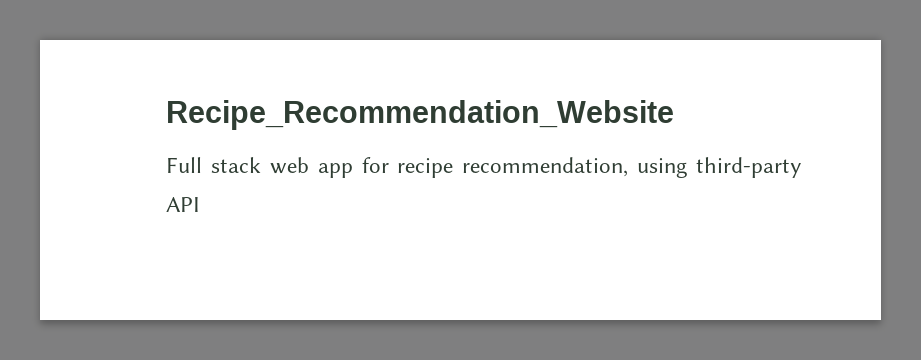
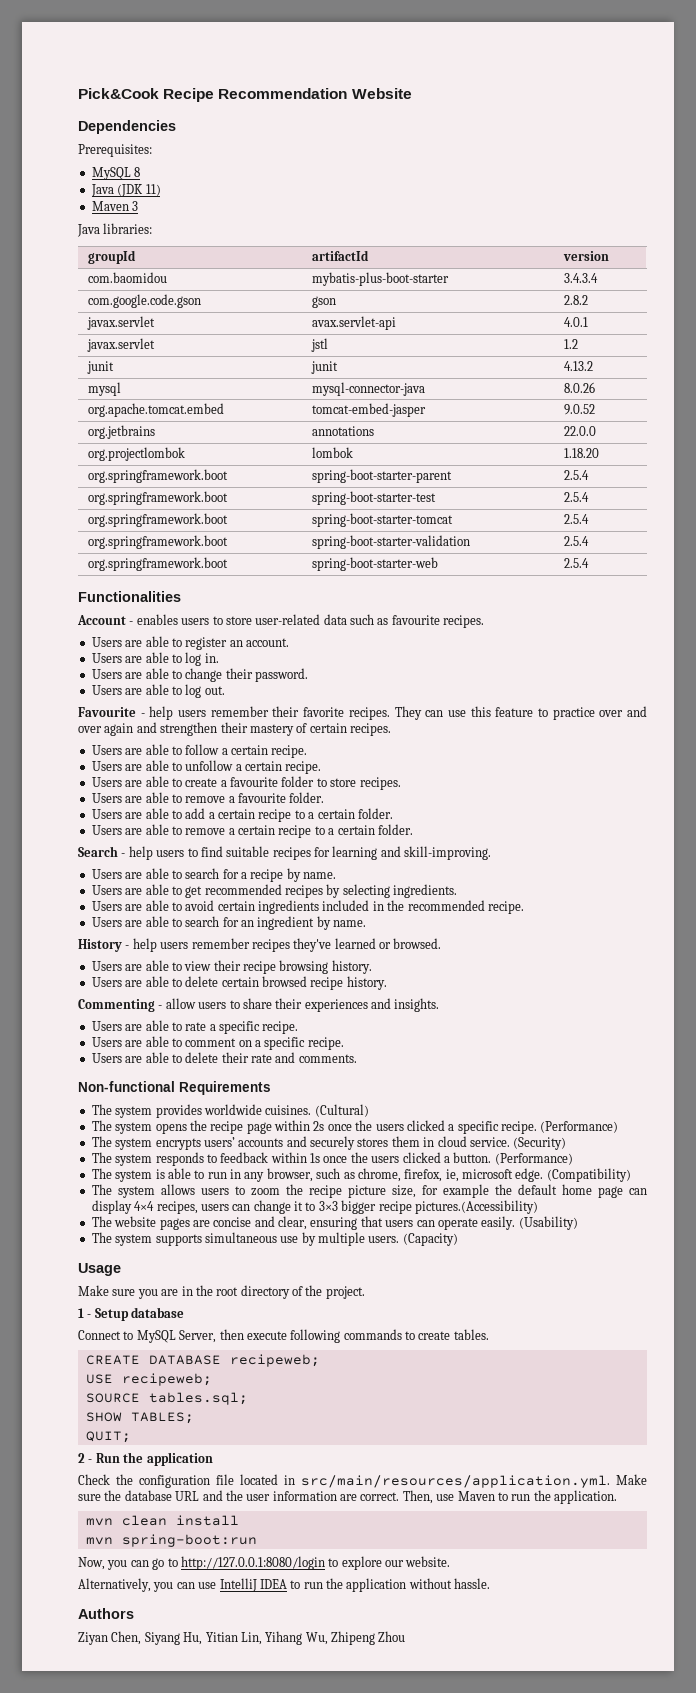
[166,100,674,130] [166,157,802,178] [166,197,200,212] Recipe_Recommendation_Website // Full stack web app for recipe recommendation, using third-party API -> [78,88,412,102] [78,120,176,134] [78,144,152,157] [91,167,141,180] [90,184,161,197] [91,201,139,211] [77,223,153,237] [87,250,136,264] [311,250,369,261] [562,251,609,261] [87,272,167,283] [311,272,449,286] [563,273,598,283] [87,294,201,308] [311,296,336,308] [563,295,588,305] [86,316,155,330] [311,316,396,330] [563,317,588,327] [86,338,155,352] [310,338,328,352] [563,339,578,349] [86,361,114,374] [310,361,338,374] [563,361,593,371] [87,382,121,396] [311,382,425,396] [563,382,595,393] [87,403,224,417] [311,403,426,417] [563,404,595,415] [87,425,155,439] [311,426,374,436] [563,426,596,436] [87,447,185,461] [311,447,353,458] [563,448,599,458] [87,469,228,483] [311,469,452,483] [563,470,589,480] [87,491,228,505] [311,491,436,505] [563,492,589,502] [87,513,228,527] [311,513,453,527] [563,514,589,524] [87,535,228,549] [311,535,470,549] [563,536,589,546] [87,557,228,571] [311,557,438,571] [563,558,589,568] [78,591,181,602] [77,614,485,628] [91,636,289,650] [91,652,219,666] [91,668,308,682] [91,684,225,698] [78,706,647,720] [78,722,391,736] [91,744,308,758] [91,760,322,774] [91,776,401,790] [91,792,325,803] [91,808,393,822] [91,824,413,838] [78,846,492,860] [91,868,337,882] [91,884,458,898] [91,900,524,914] [91,916,367,930] [78,938,442,952] [91,960,372,974] [91,976,387,990] [78,998,440,1012] [91,1020,299,1034] [91,1036,344,1050] [91,1052,357,1063] [78,1081,271,1095] [91,1104,369,1118] [91,1120,619,1134] [91,1136,567,1150] [91,1152,573,1166] [91,1168,631,1182] [91,1184,647,1198] [91,1200,538,1214] [91,1216,578,1230] [91,1232,458,1246] [78,1263,121,1276] [78,1285,365,1299] [78,1307,185,1321] [78,1329,489,1343] [85,1354,320,1367] [85,1373,212,1386] [85,1392,248,1405] [85,1412,194,1424] [85,1431,131,1443] [78,1452,213,1466] [78,1474,647,1488] [78,1490,617,1504] [85,1515,239,1526] [85,1534,257,1547] [78,1556,451,1570] [78,1578,491,1592] [78,1608,134,1619] [78,1631,406,1645] Pick&Cook Recipe Recommendation Website // Dependencies // Prerequisites: // MySQL 8 // Java (JDK 11) // Maven 3 // Java libraries: // groupId | artifactId | version // com.baomidou | mybatis-plus-boot-starter | 3.4.3.4 // com.google.code.gson | gson | 2.8.2 // javax.servlet | avax.servlet-api | 4.0.1 // javax.servlet | jstl | 1.2 // junit | junit | 4.13.2 // mysql | mysql-connector-java | 8.0.26 // org.apache.tomcat.embed | tomcat-embed-jasper | 9.0.52 // org.jetbrains | annotations | 22.0.0 // org.projectlombok | lombok | 1.18.20 // org.springframework.boot | spring-boot-starter-parent | 2.5.4 // org.springframework.boot | spring-boot-starter-test | 2.5.4 // org.springframework.boot | spring-boot-starter-tomcat | 2.5.4 // org.springframework.boot | spring-boot-starter-validation | 2.5.4 // org.springframework.boot | spring-boot-starter-web | 2.5.4 // Functionalities // Account - enables users to store user-related data such as favourite recipes. // Users are able to register an account. // Users are able to log in. // Users are able to change their password. // Users are able to log out. // Favourite - help users remember their favorite recipes. They can use this feature to practice over and over again and strengthen their mastery of certain recipes. // Users are able to follow a certain recipe. // Users are able to unfollow a certain recipe. // Users are able to create a favourite folder to store recipes. // Users are able to remove a favourite folder. // Users are able to add a certain recipe to a certain folder. // Users are able to remove a certain recipe to a certain folder. // Search - help users to find suitable recipes for learning and skill-improving. // Users are able to search for a recipe by name. // Users are able to get recommended recipes by selecting ingredients. // Users are able to avoid certain ingredients included in the recommended recipe. // Users are able to search for an ingredient by name. // History - help users remember recipes they've learned or browsed. // Users are able to view their recipe browsing history. // Users are able to delete certain browsed recipe history. // Commenting - allow users to share their experiences and insights. // Users are able to rate a specific recipe. // Users are able to comment on a specific recipe. // Users are able to delete their rate and comments. // Non-functional Requirements // The system provides worldwide cuisines. (Cultural) // The system opens the recipe page within 2s once the users clicked a specific recipe. (Performance) // The system encrypts users’ accounts and securely stores them in cloud service. (Security) // The system responds to feedback within 1s once the users clicked a button. (Performance) // The system is able to run in any browser, such as chrome, firefox, ie, microsoft edge. (Compatibility) // The system allows users to zoom the recipe picture size, for example the default home page can display 4×4 recipes, users can change it to 3×3 bigger recipe pictures.(Accessibility) // The website pages are concise and clear, ensuring that users can operate easily. (Usability) // The system supports simultaneous use by multiple users. (Capacity) // Usage // Make sure you are in the root directory of the project. // 1 - Setup database // Connect to MySQL Server, then execute following commands to create tables. // CREATE DATABASE recipeweb; // USE recipeweb; // SOURCE tables.sql; // SHOW TABLES; // QUIT; // 2 - Run the application // Check the configuration file located in src/main/resources/application.yml. Make sure the database URL and the user information are correct. Then, use Maven to run the application. // mvn clean install // mvn spring-boot:run // Now, you can go to http://127.0.0.1:8080/login to explore our website. // Alternatively, you can use IntelliJ IDEA to run the application without hassle. // Authors // Ziyan Chen, Siyang Hu, Yitian Lin, Yihang Wu, Zhipeng Zhou

